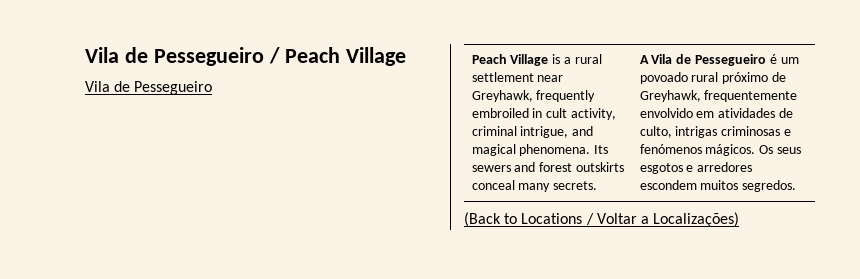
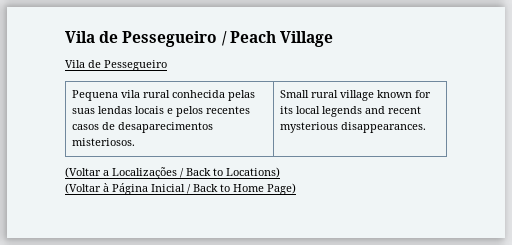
[471,54,602,66] [471,72,564,82] [471,90,596,102] [471,108,617,120] [471,126,594,138] [471,144,609,156] [471,162,625,172] [471,180,598,192] [639,54,799,66] [639,72,787,84] [639,90,798,102] [639,108,794,118] [639,126,792,138] [639,144,802,156] [639,162,753,174] [639,180,797,192] [464,212,740,227] Peach Village is a rural settlement near Greyhawk, frequently embroiled in cult activity, criminal intrigue, and magical phenomena. Its sewers and forest outskirts conceal many secrets. | A Vila de Pessegueiro é um povoado rural próximo de Greyhawk, frequentemente envolvido em atividades de culto, intrigas criminosas e fenómenos mágicos. Os seus esgotos e arredores escondem muitos segredos. // (Back to Locations / Voltar a Localizações) -> [72,90,256,101] [72,106,251,117] [72,122,214,133] [72,138,136,146] [280,90,432,101] [280,106,422,117] [280,122,427,133] [65,167,280,179] [65,183,296,195] Pequena vila rural conhecida pelas suas lendas locais e pelos recentes casos de desaparecimentos misteriosos. | Small rural village known for its local legends and recent mysterious disappearances. // (Voltar a Localizações / Back to Locations) // (Voltar à Página Inicial / Back to Home Page)

